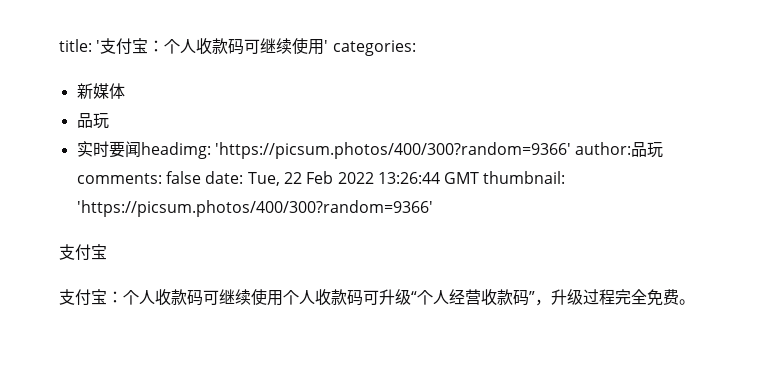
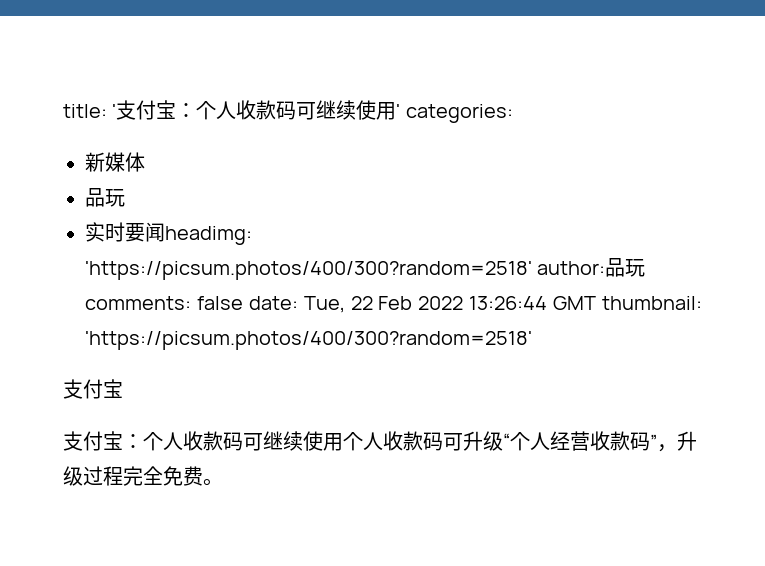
[214,142,571,159] 'https://picsum.photos/400/300?random=9366' -> [85,261,532,280] 'https://picsum.photos/400/300?random=2518'
[76,200,433,217] 'https://picsum.photos/400/300?random=9366' -> [85,331,532,350] 'https://picsum.photos/400/300?random=2518'

